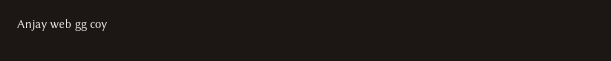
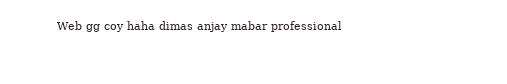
[17,19,108,31] Anjay web gg coy -> [57,21,342,32] Web gg coy haha dimas anjay mabar professional

